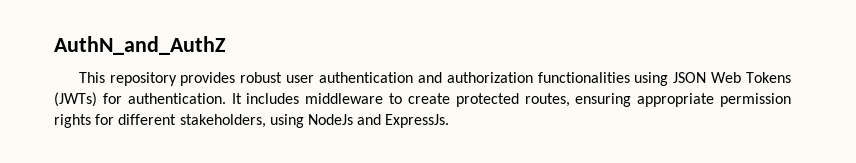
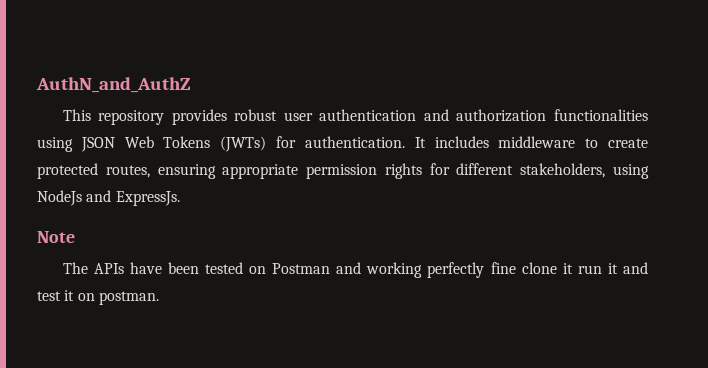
(450, 121) none -> [37,231,75,243] [62,262,648,278] [37,290,159,305] // Note // The APIs have been tested on Postman and working perfectly fine clone it run it and test it on postman.

